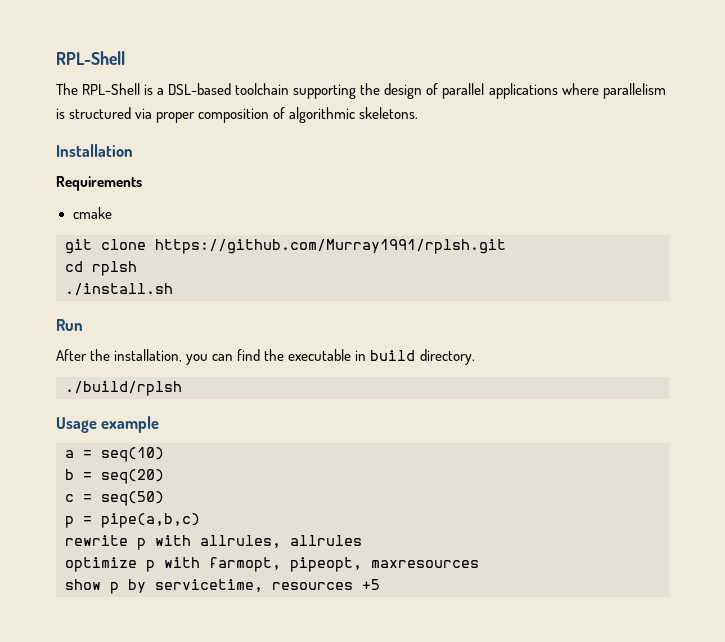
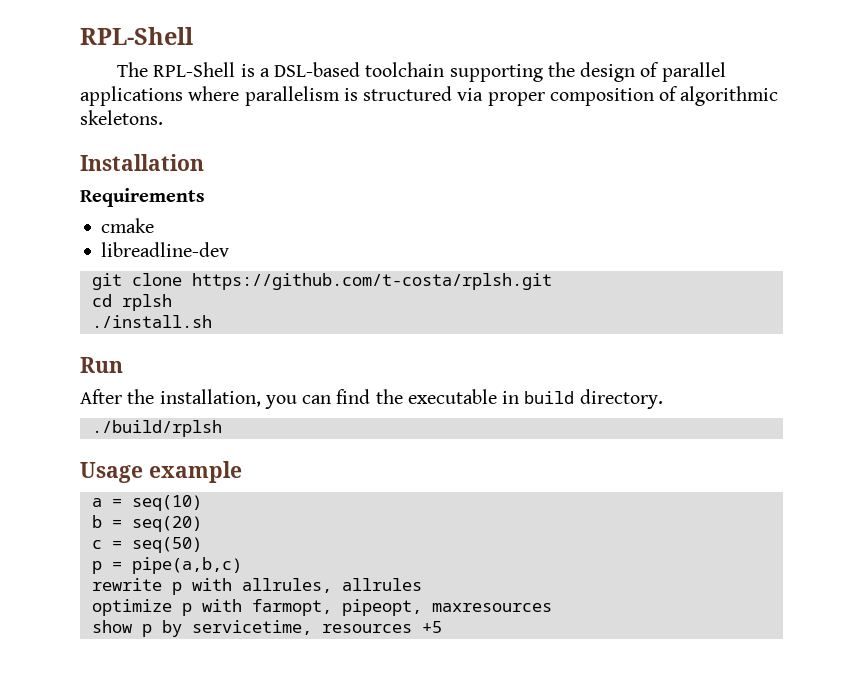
(112, 213) none -> [101,242,230,257] // libreadline-dev
[155,239,506,254] https://github.com/Murray1991/rplsh.git -> [191,273,552,290] https://github.com/t-costa/rplsh.git

